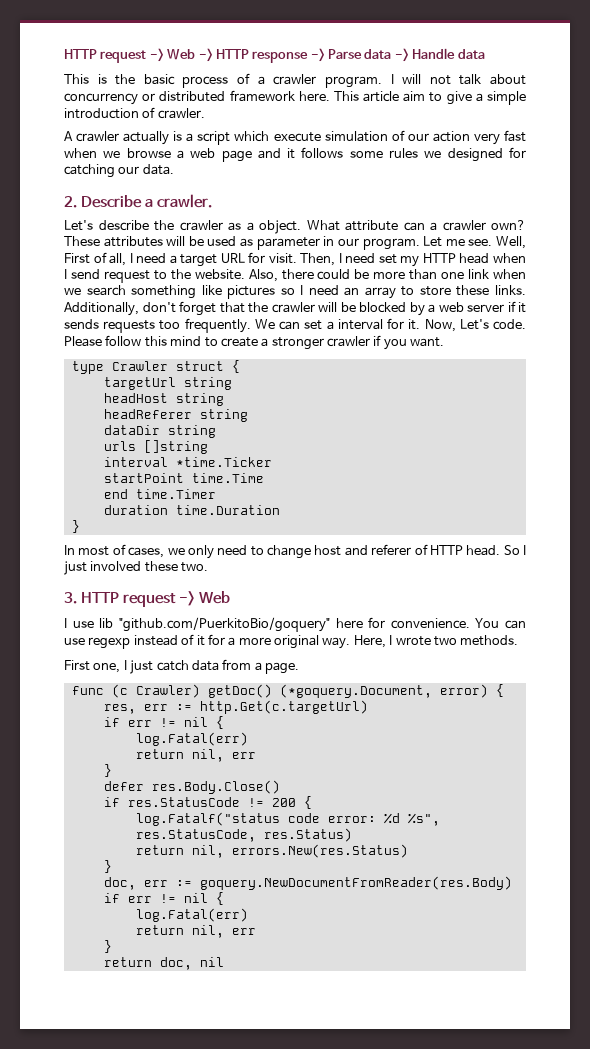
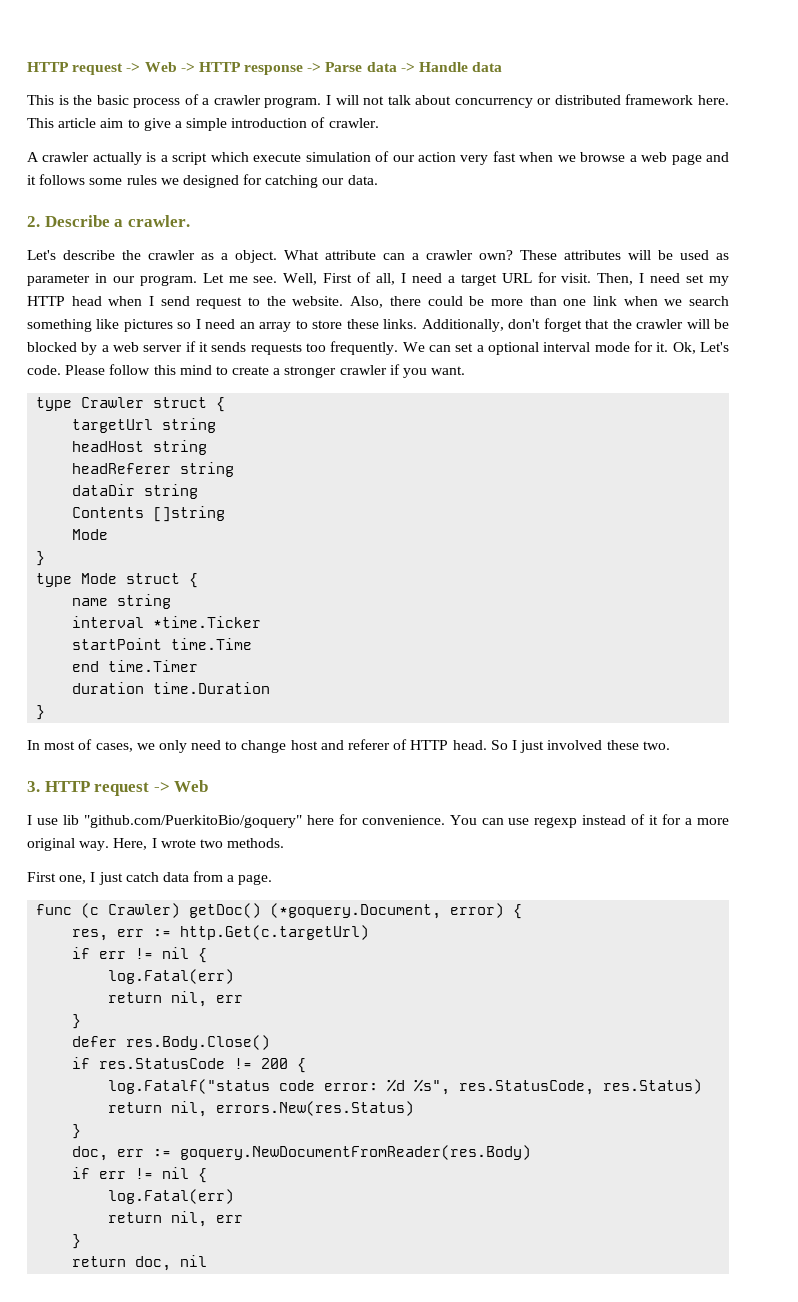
[337,319,383,330] interval -> [487,342,630,355] optional interval mode
[424,319,456,332] Now, -> [672,342,696,354] Ok,
[103,441,136,451] urls -> [72,507,145,518] Contents
(208, 447) none -> [72,529,109,540] [36,551,46,566] [36,573,199,588] [72,594,172,609] // Mode // } // type Mode struct { // name string

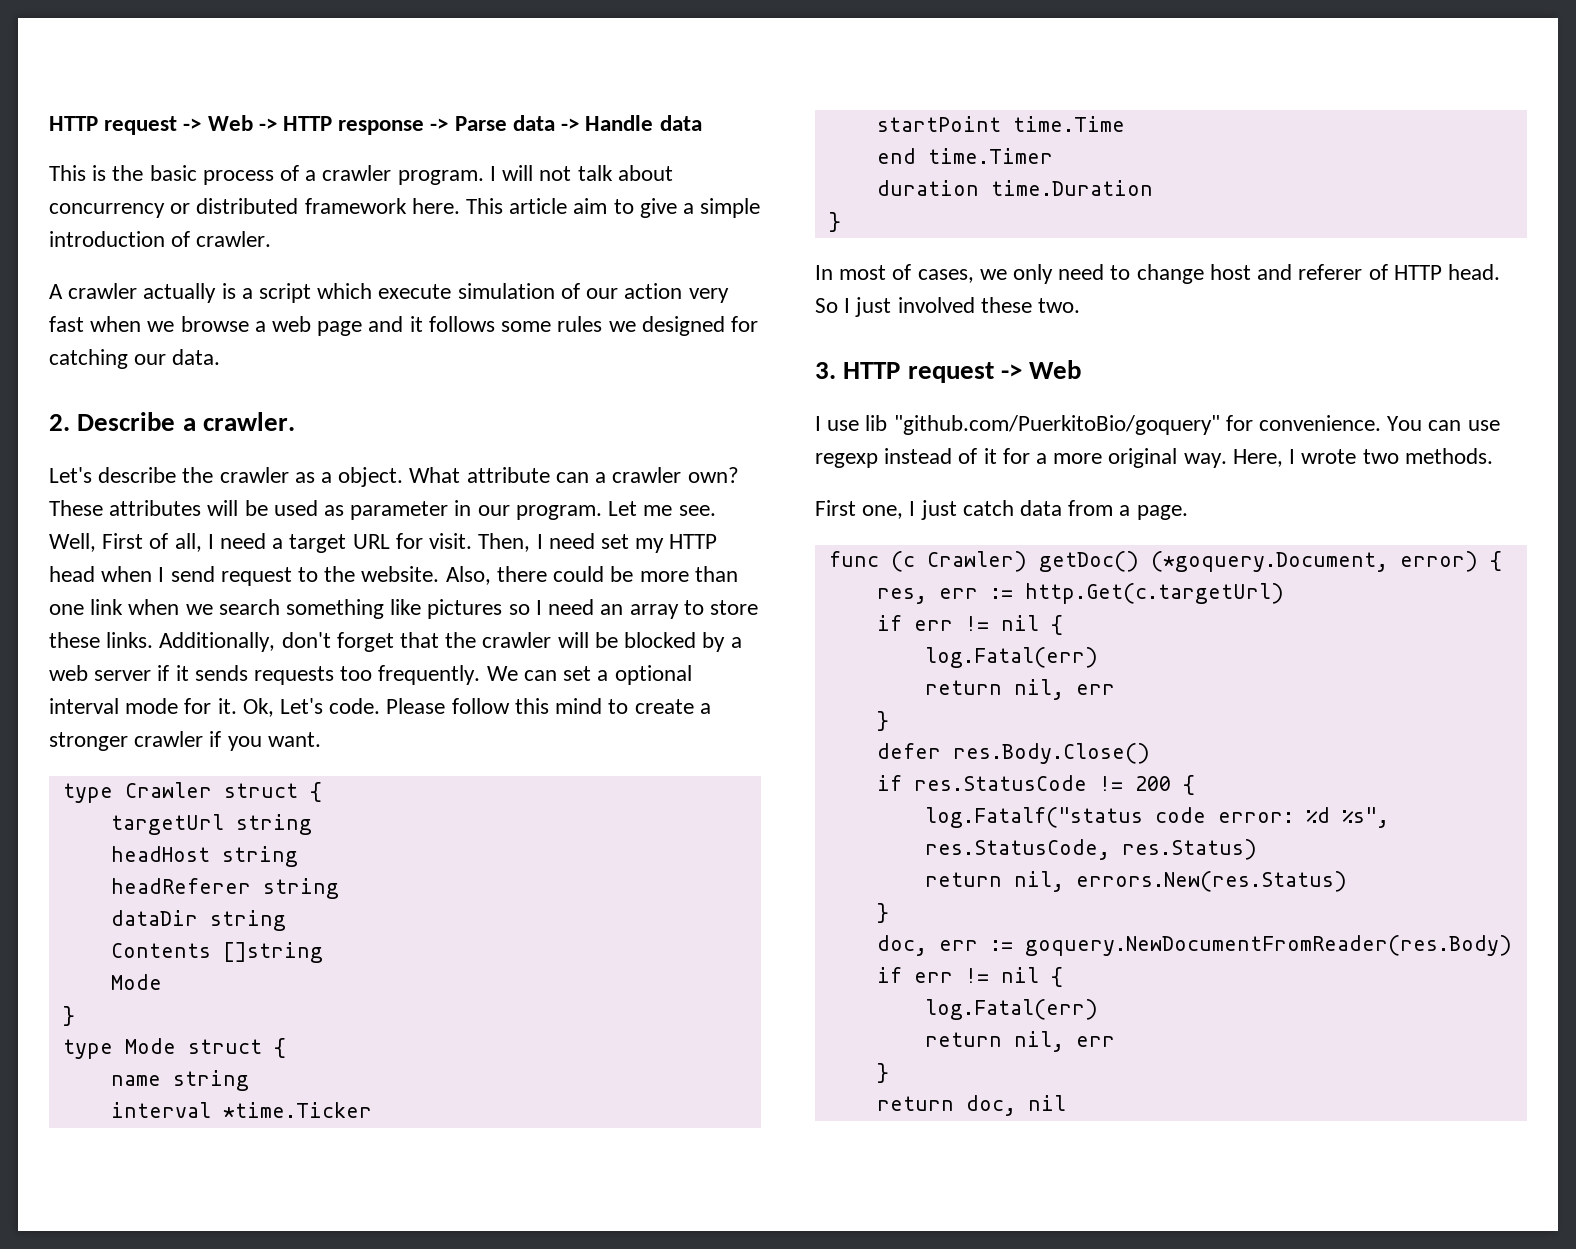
[306,815,334,825] here -> (1220, 425) none

